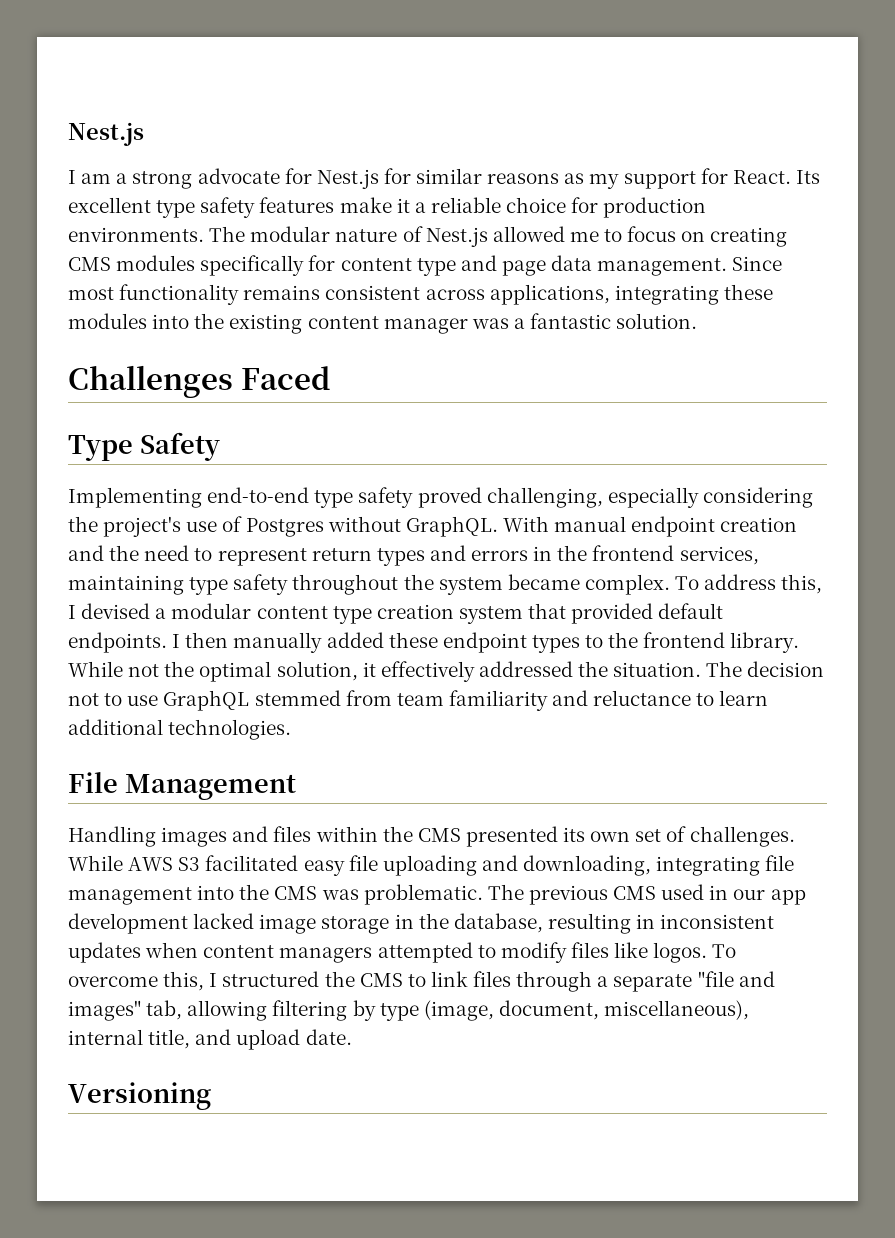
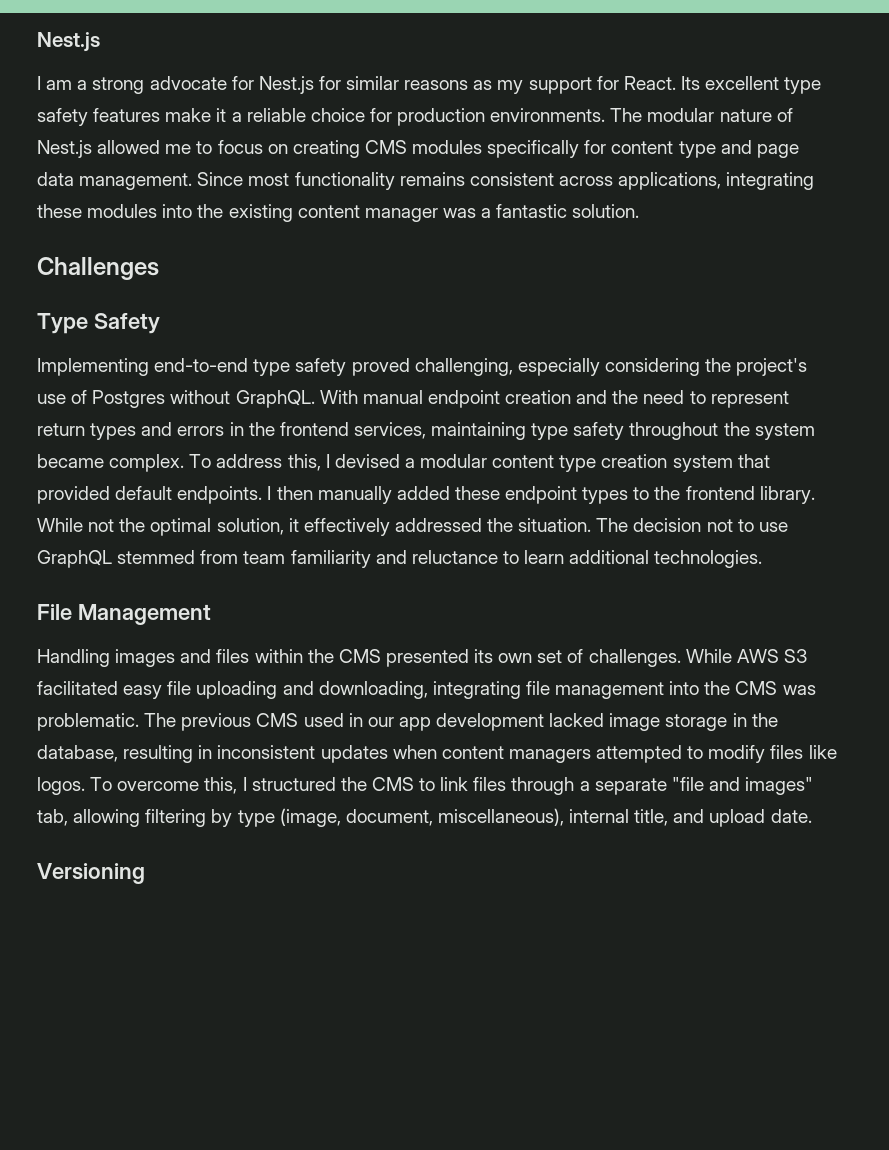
[240,366,330,390] Faced -> (159, 268) none

